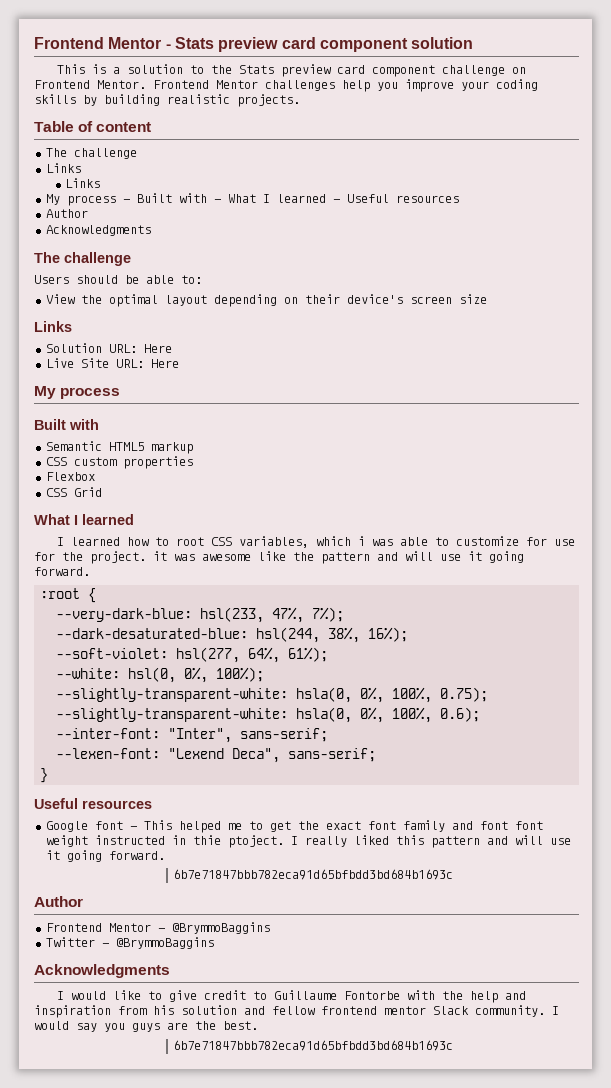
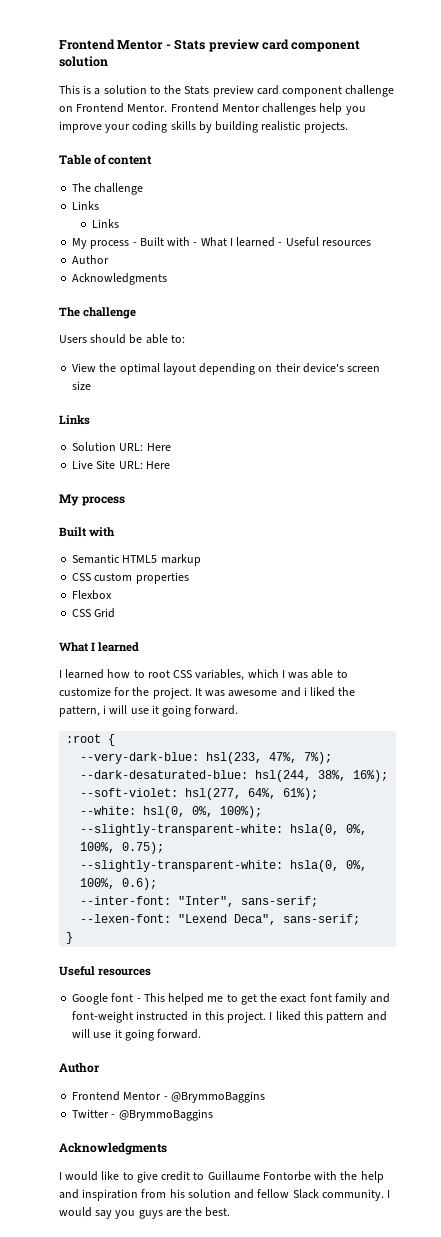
[357,536,365,546] i -> [281,670,285,678] I
[553,539,575,546] [34,552,55,561] use for -> (131, 691) none
[153,551,167,561] it -> [194,688,202,696] It
[258,551,398,564] like the pattern and -> [280,687,356,697] [59,705,107,717] and i liked the pattern, i
[479,821,543,830] [45,835,347,848] font font weight instructed in thie ptoject. I really -> [72,1011,273,1023] font-weight instructed in this project. I
[173,869,454,880] // 6b7e71847bbb782eca91d65bfbdd3bd684b1693c -> (202, 1034) none
[321,1006,426,1015] frontend mentor -> (290, 1193) none
[173,1040,454,1051] // 6b7e71847bbb782eca91d65bfbdd3bd684b1693c -> (231, 1212) none

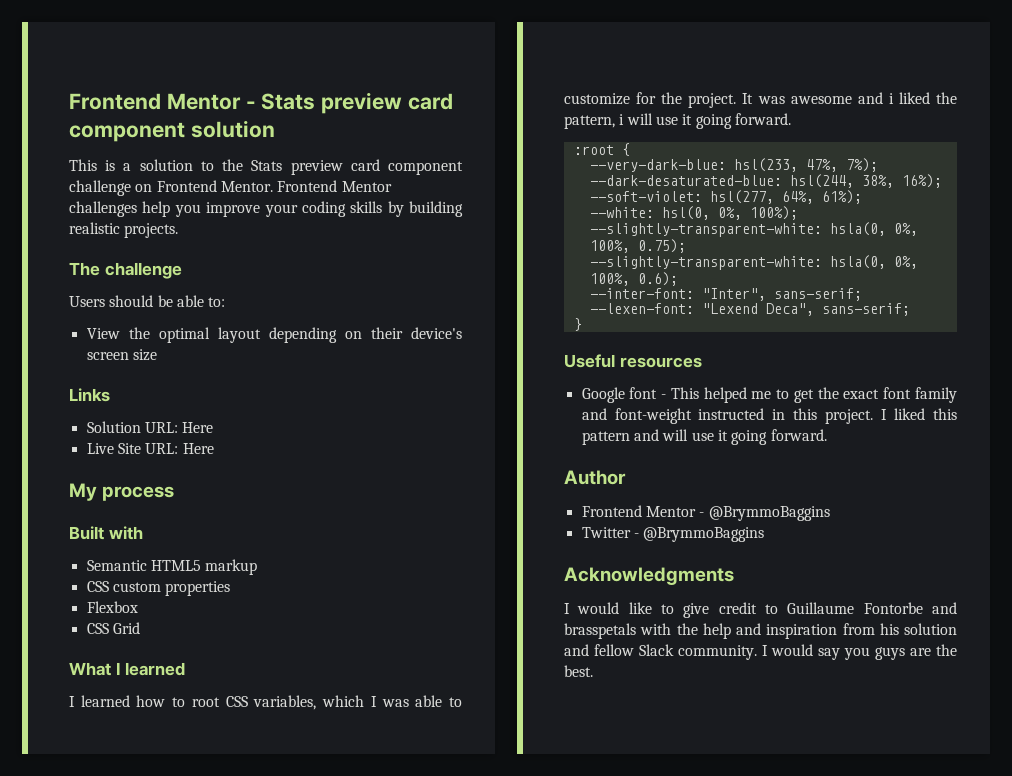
[59,154,153,165] [72,183,144,195] [72,201,100,210] [92,219,120,228] [72,237,371,249] [72,255,110,264] [72,273,168,285] // Table of content // The challenge // Links // Links // My process - Built with - What I learned - Useful resources // Author // Acknowledgments -> (179, 230) none
(311, 1176) none -> [932,602,957,614] [564,623,636,639] and brasspetals

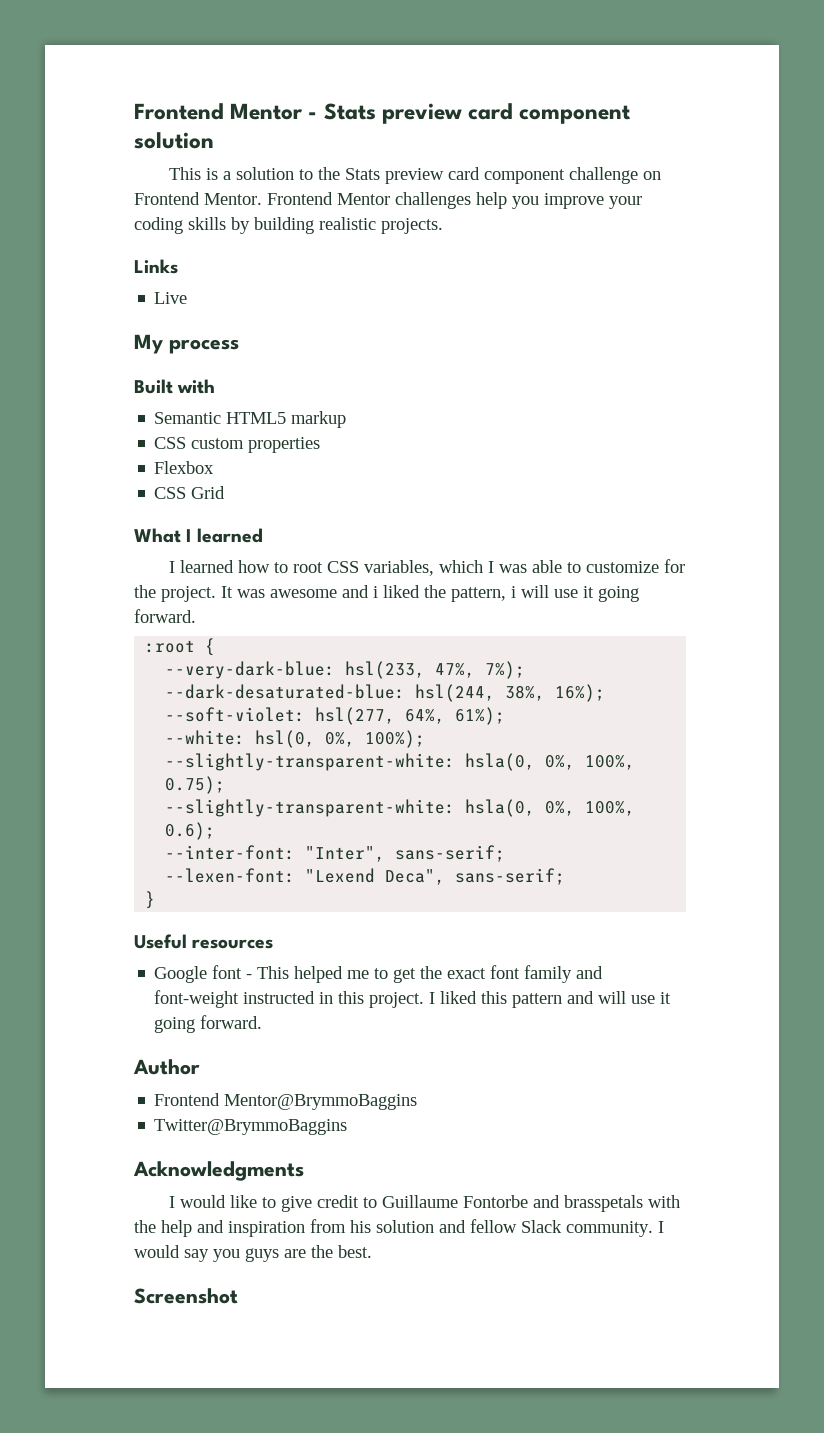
[69,262,182,279] [69,295,226,307] [86,327,463,343] [86,349,157,361] [69,388,110,402] [86,421,214,433] [86,443,214,454] The challenge // Users should be able to: // View the optimal layout depending on their device's screen size // Links // Solution URL: Here // Live Site URL: Here -> [134,259,178,274] [154,292,188,304] Links // Live
[645,506,830,521] [581,527,765,542] Mentor - @BrymmoBaggins // Twitter - @BrymmoBaggins -> [224,1094,418,1110] [154,1119,348,1135] Mentor@BrymmoBaggins // Twitter@BrymmoBaggins
(593, 671) none -> [134,1288,238,1304] // Screenshot

